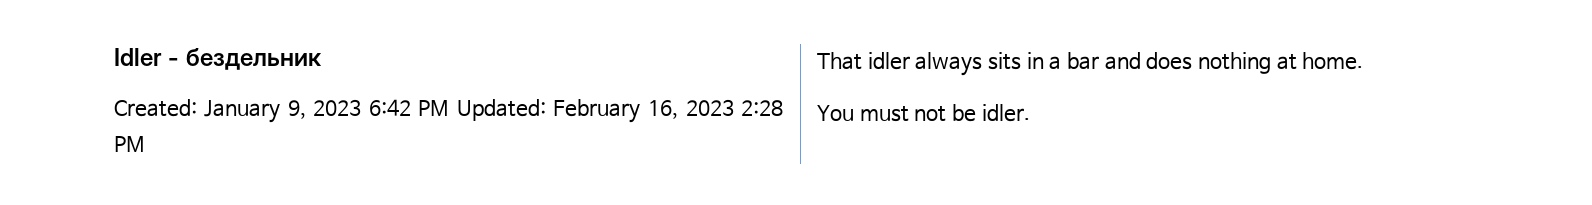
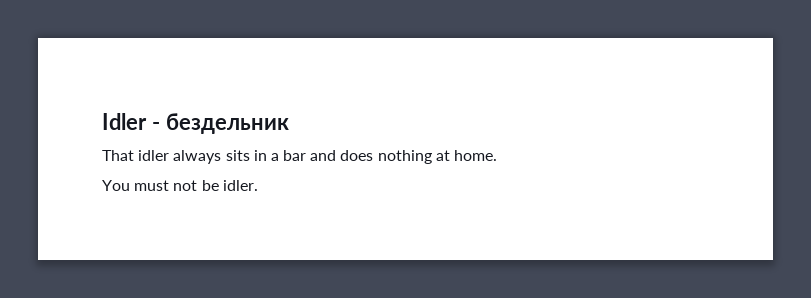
[114,99,784,123] [114,136,145,152] // Created: January 9, 2023 6:42 PM Updated: February 16, 2023 2:28 PM -> (289, 123) none

